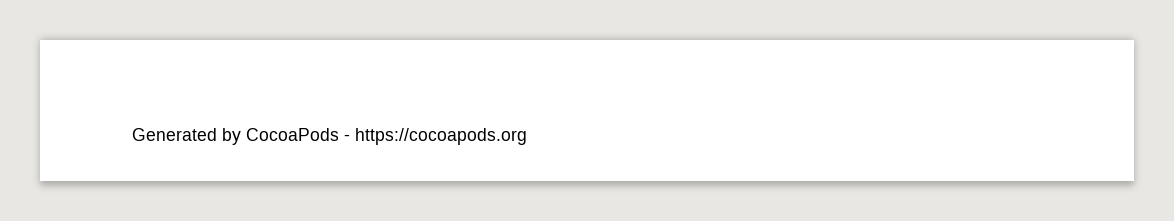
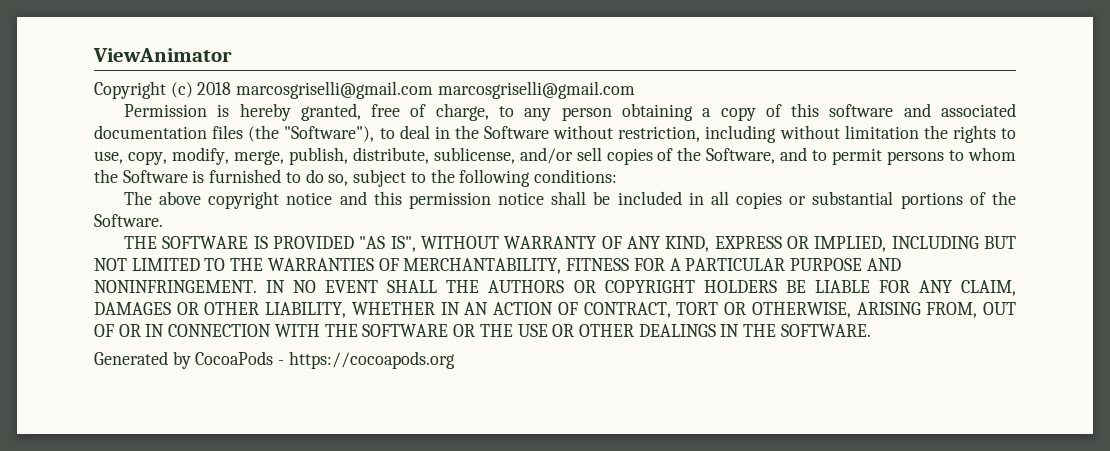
(132, 134) none -> [93,48,232,62] [94,81,635,99] [123,103,1016,121] [94,125,1016,143] [94,147,1017,165] [94,169,617,187] [123,191,1017,209] [94,214,163,227] [123,236,1016,252] [94,258,901,274] [94,280,1016,296] [94,302,1017,318] [94,324,871,337] ViewAnimator // Copyright (c) 2018 marcosgriselli@gmail.com marcosgriselli@gmail.com // Permission is hereby granted, free of charge, to any person obtaining a copy of this software and associated documentation files (the "Software"), to deal in the Software without restriction, including without limitation the rights to use, copy, modify, merge, publish, distribute, sublicense, and/or sell copies of the Software, and to permit persons to whom the Software is furnished to do so, subject to the following conditions: // The above copyright notice and this permission notice shall be included in all copies or substantial portions of the Software. // THE SOFTWARE IS PROVIDED "AS IS", WITHOUT WARRANTY OF ANY KIND, EXPRESS OR IMPLIED, INCLUDING BUT NOT LIMITED TO THE WARRANTIES OF MERCHANTABILITY, FITNESS FOR A PARTICULAR PURPOSE AND NONINFRINGEMENT. IN NO EVENT SHALL THE AUTHORS OR COPYRIGHT HOLDERS BE LIABLE FOR ANY CLAIM, DAMAGES OR OTHER LIABILITY, WHETHER IN AN ACTION OF CONTRACT, TORT OR OTHERWISE, ARISING FROM, OUT OF OR IN CONNECTION WITH THE SOFTWARE OR THE USE OR OTHER DEALINGS IN THE SOFTWARE. //

